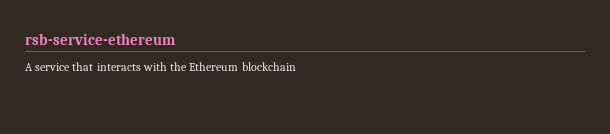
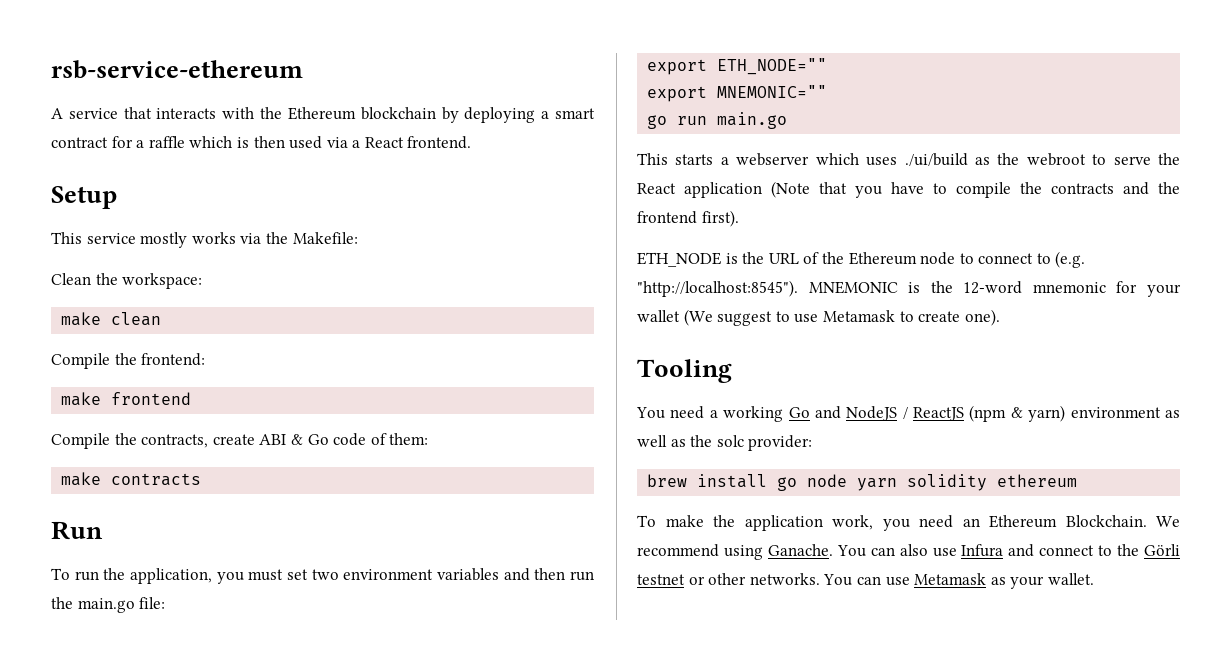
(296, 66) none -> [441,107,595,123] [51,136,472,149] [51,186,117,209] [51,232,358,248] [51,273,203,289] [61,312,162,326] [51,353,206,369] [61,392,192,406] [51,433,429,449] [61,472,202,486] [51,521,103,540] [51,568,594,584] [51,597,166,613] [647,58,828,75] [647,85,828,102] [647,112,788,129] [637,153,1180,166] [637,181,1180,198] [637,210,739,227] [637,251,1086,268] [637,280,1181,297] [637,309,1000,326] [637,359,732,383] [636,405,1180,422] [637,435,813,451] [647,474,1078,491] [637,515,1180,531] [637,544,1180,560] [637,573,1094,589] by deploying a smart contract for a raffle which is then used via a React frontend. // Setup // This service mostly works via the Makefile: // Clean the workspace: // make clean // Compile the frontend: // make frontend // Compile the contracts, create ABI & Go code of them: // make contracts // Run // To run the application, you must set two environment variables and then run the main.go file: // export ETH_NODE="" // export MNEMONIC="" // go run main.go // This starts a webserver which uses ./ui/build as the webroot to serve the React application (Note that you have to compile the contracts and the frontend first). // ETH_NODE is the URL of the Ethereum node to connect to (e.g. "http://localhost:8545"). MNEMONIC is the 12-word mnemonic for your wallet (We suggest to use Metamask to create one). // Tooling // You need a working Go and NodeJS / ReactJS (npm & yarn) environment as well as the solc provider: // brew install go node yarn solidity ethereum // To make the application work, you need an Ethereum Blockchain. We recommend using Ganache. You can also use Infura and connect to the Görli testnet or other networks. You can use Metamask as your wallet.

